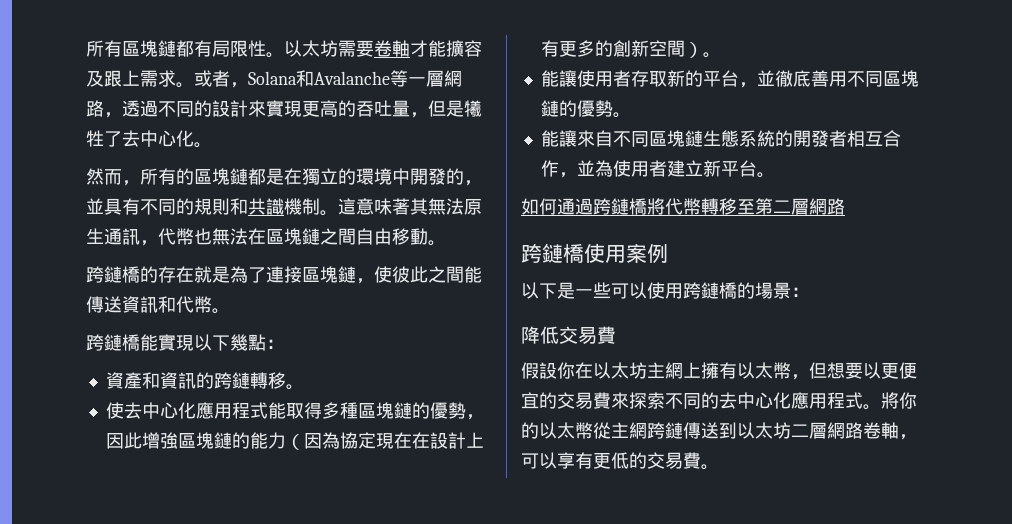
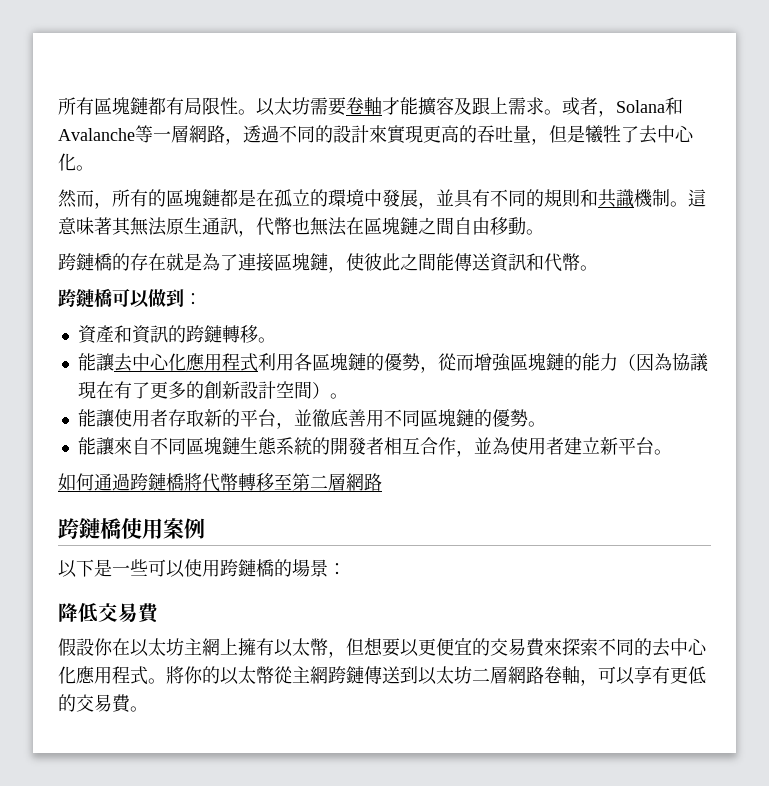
[302,168,320,185] 獨 -> [274,189,292,207] 孤
[410,168,464,185] 開發的 -> [382,189,418,207] 發展
[140,334,266,351] 能實現以下幾點 -> [112,288,184,308] 可以做到
[105,402,358,419] 使去中心化應用程式能取得多種 -> [77,353,312,372] 能讓去中心化應用程式利用各
[105,432,142,449] 因此 -> [437,353,474,371] 從而
[357,432,484,449] [540,40,559,57] 定現在在設計上有 -> [689,353,708,372] [77,381,150,399] 議現在有了
(649, 48) none -> [239,381,276,399] 設計

